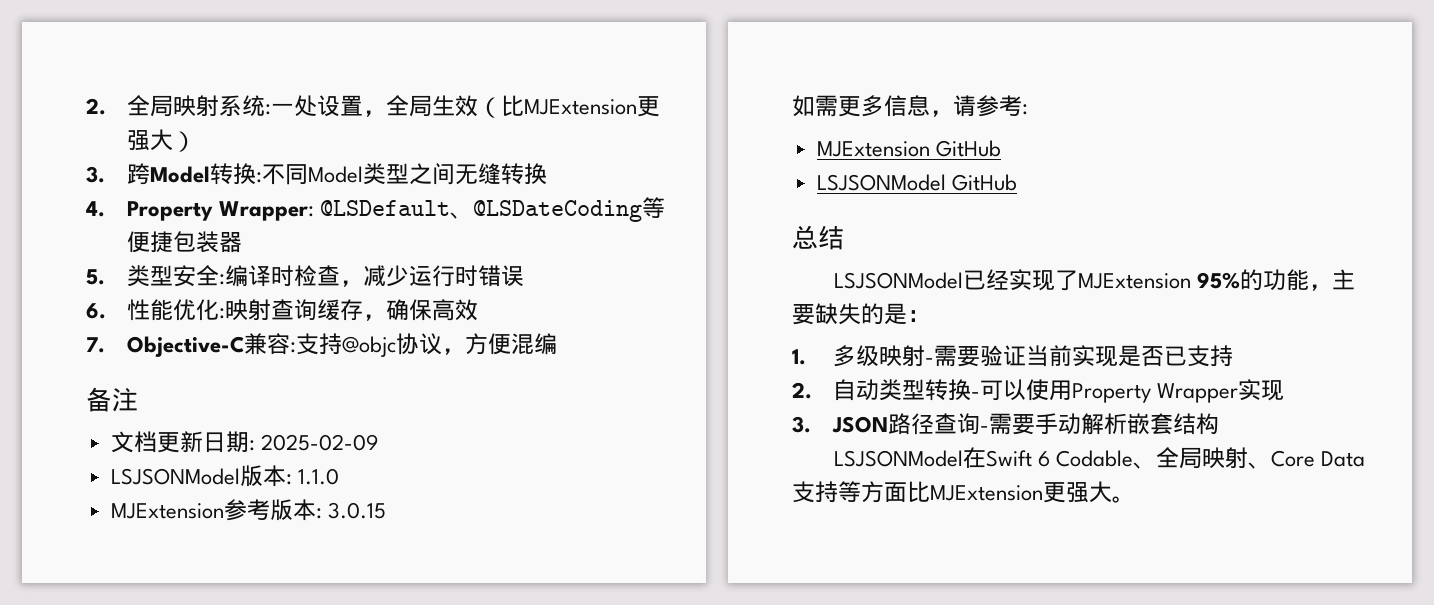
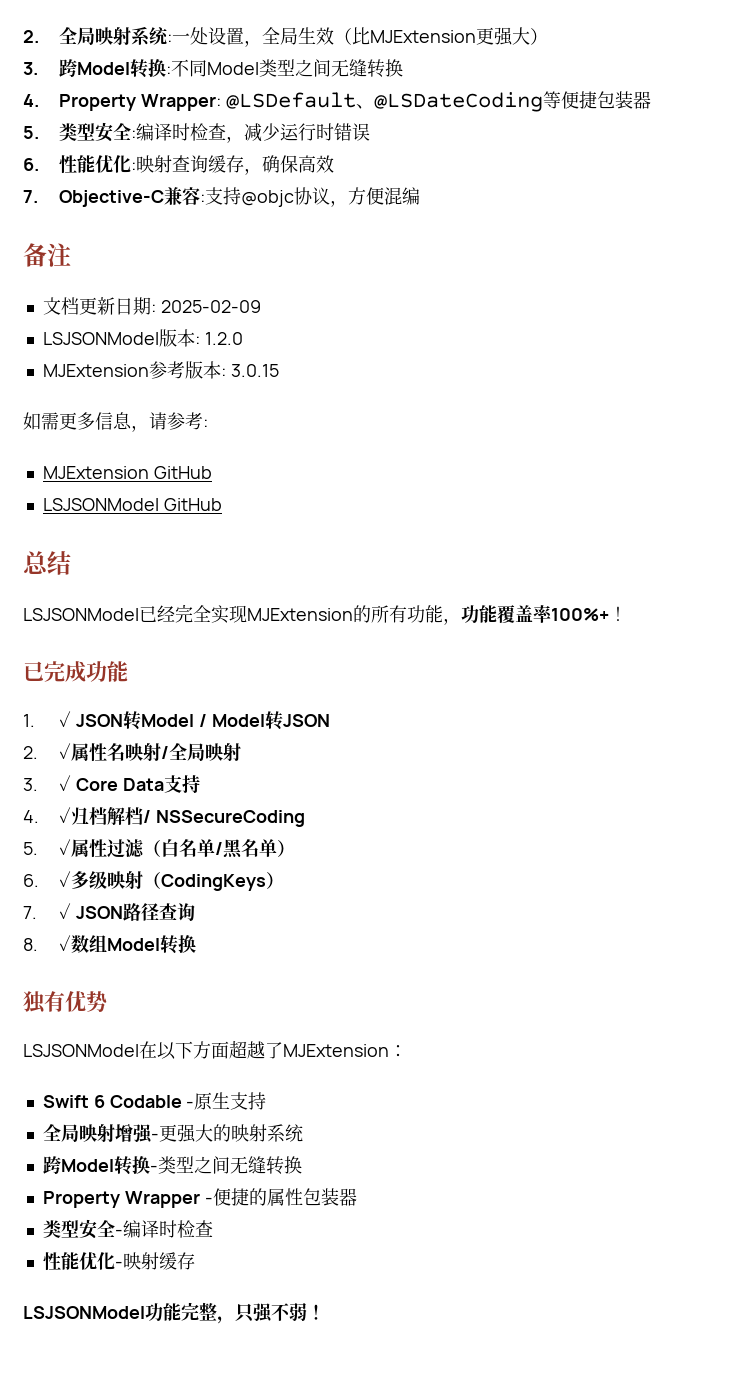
[297,468,339,485] 1.1.0 -> [204,332,243,345] 1.2.0
[1009,269,1356,291] [792,303,930,325] [792,345,1233,367] [792,379,1284,403] [792,413,1219,435] [834,447,1366,469] [792,481,1135,503] 实现了MJExtension 95%的功能，主要缺失的是： // 1.多级映射-需要验证当前实现是否已支持 // 2.自动类型转换-可以使用Property Wrapper实现 // 3. JSON路径查询-需要手动解析嵌套结构 // LSJSONModel在Swift 6 Codable、全局映射、Core Data支持等方面比MJExtension更强大。 -> [175,604,627,625] [23,661,128,683] [23,711,330,730] [23,743,241,762] [23,775,200,793] [23,807,305,827] [23,839,295,859] [23,871,284,891] [23,903,195,921] [23,934,196,954] [23,991,107,1014] [23,1040,407,1060] [42,1092,267,1110] [42,1124,303,1144] [42,1155,302,1175] [42,1188,357,1208] [42,1219,213,1239] [42,1252,195,1271] [23,1302,325,1324] 完全实现MJExtension的所有功能，功能覆盖率100%+！ // 已完成功能 // 1. ✓ JSON转Model / Model转JSON // 2. ✓属性名映射/全局映射 // 3. ✓ Core Data支持 // 4. ✓归档解档/ NSSecureCoding // 5. ✓属性过滤（白名单/黑名单） // 6. ✓多级映射（CodingKeys） // 7. ✓ JSON路径查询 // 8. ✓数组Model转换 // 独有优势 // LSJSONModel在以下方面超越了MJExtension： // Swift 6 Codable -原生支持 // 全局映射增强-更强大的映射系统 // 跨Model转换-类型之间无缝转换 // Property Wrapper -便捷的属性包装器 // 类型安全-编译时检查 // 性能优化-映射缓存 // LSJSONModel功能完整，只强不弱！

